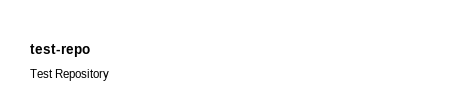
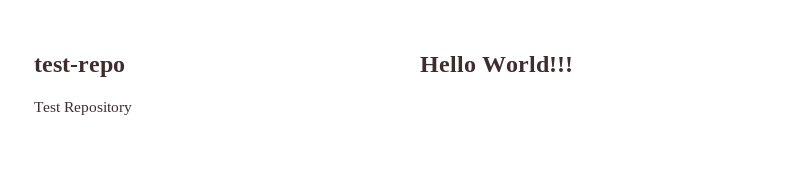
(110, 75) none -> [420,56,574,72] // Hello World!!!

